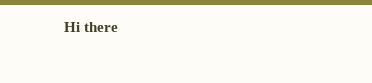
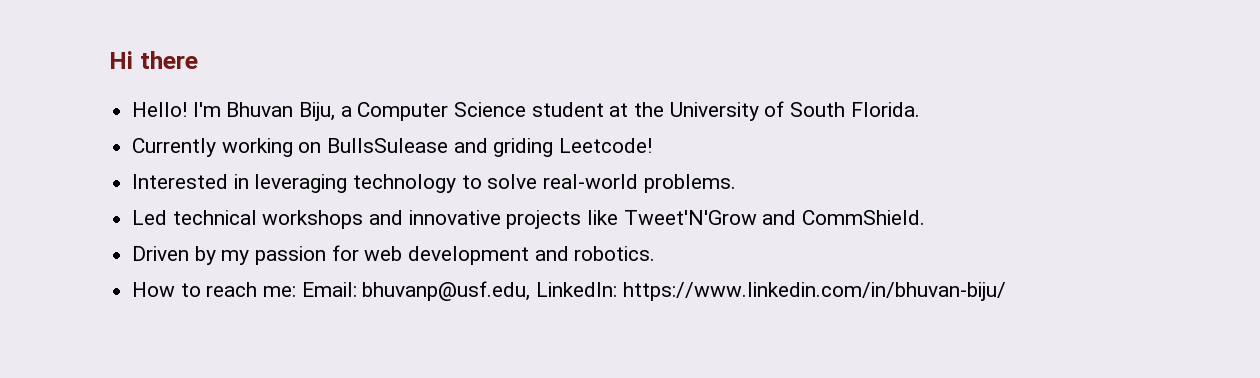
(119, 27) none -> [132,101,920,121] [132,138,653,157] [132,174,736,193] [132,210,926,229] [132,245,656,265] [132,281,1006,301] // Hello! I'm Bhuvan Biju, a Computer Science student at the University of South Florida. // Currently working on BullsSulease and griding Leetcode! // Interested in leveraging technology to solve real-world problems. // Led technical workshops and innovative projects like Tweet'N'Grow and CommShield. // Driven by my passion for web development and robotics. // How to reach me: Email: bhuvanp@usf.edu, LinkedIn: https://www.linkedin.com/in/bhuvan-biju/

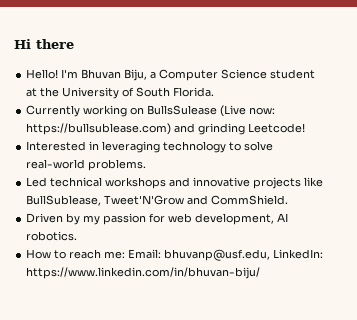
[453,138,554,157] and griding -> [220,105,276,117] [26,123,246,135] (Live now: https://bullsublease.com) and grinding
(619, 217) none -> [26,195,102,206] BullSublease,
[408,246,569,265] development and -> [195,213,289,225] development, AI

